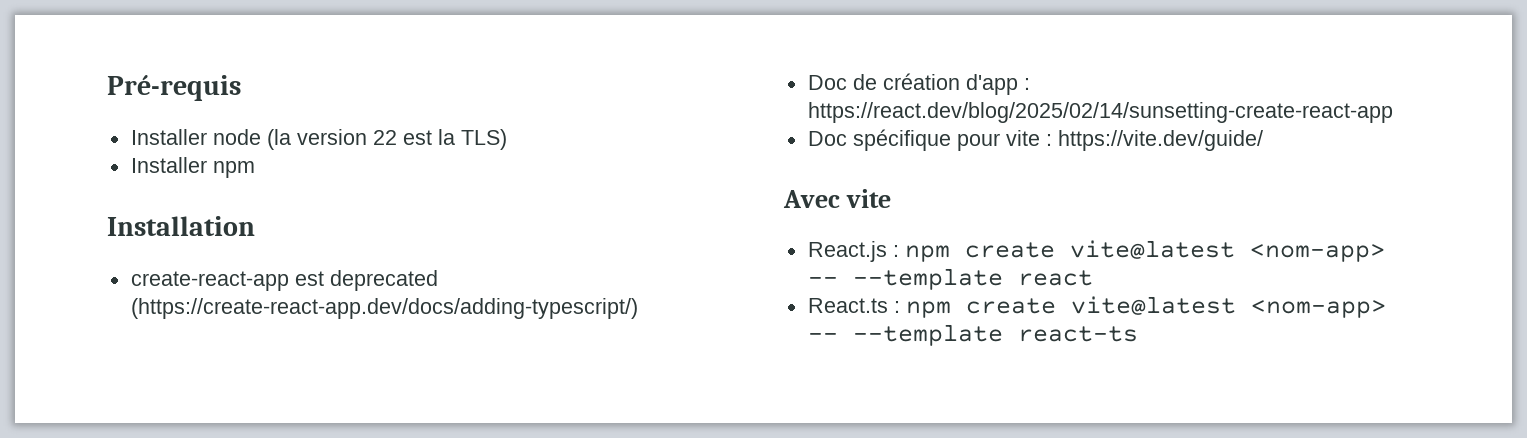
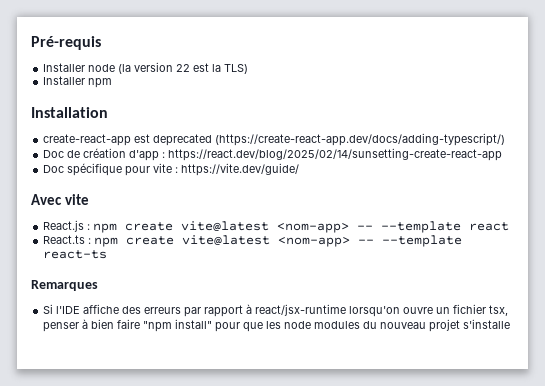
(1138, 334) none -> [31,280,98,291] [43,304,509,317] [43,319,511,332] // Remarques // Si l'IDE affiche des erreurs par rapport à react/jsx-runtime lorsqu'on ouvre un fichier tsx, penser à bien faire "npm install" pour que les node modules du nouveau projet s'installe

